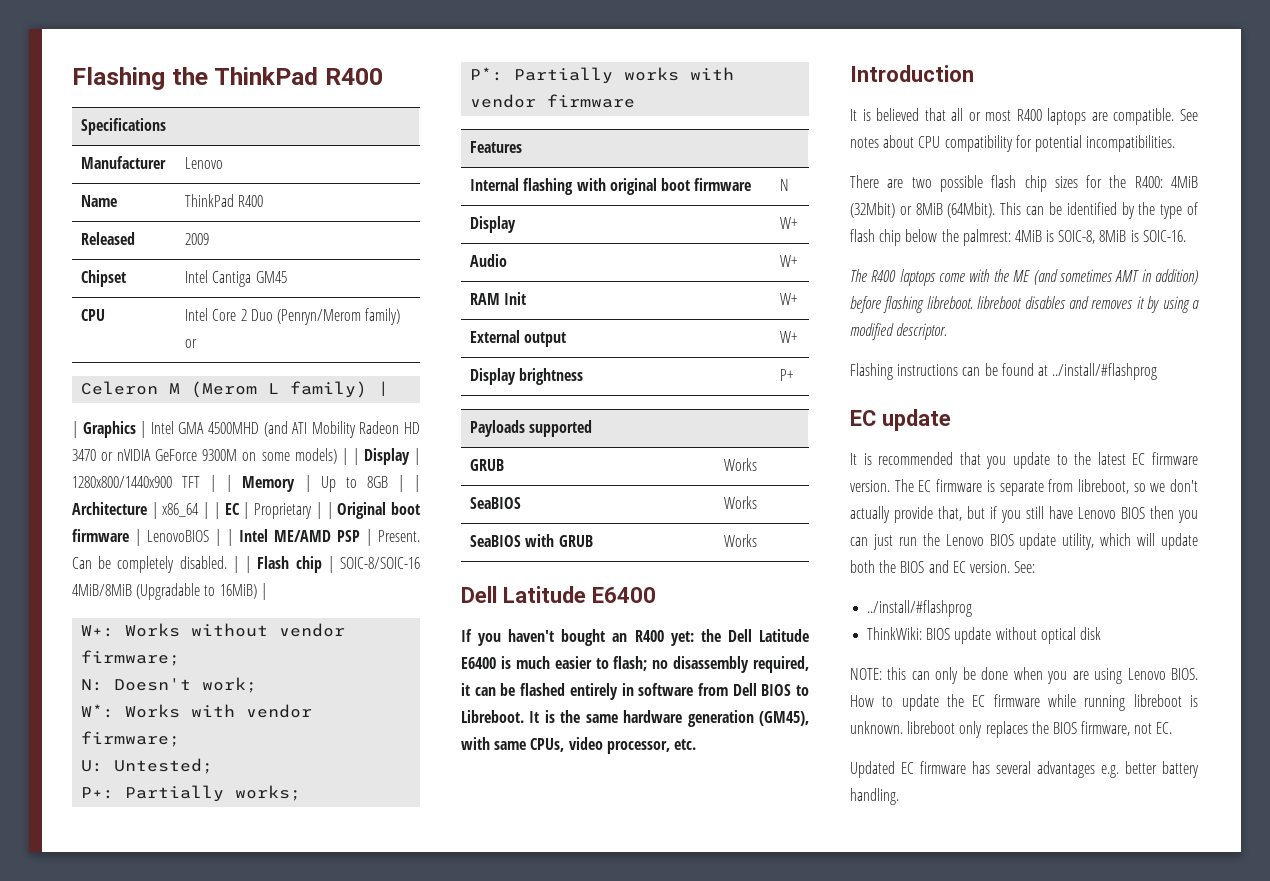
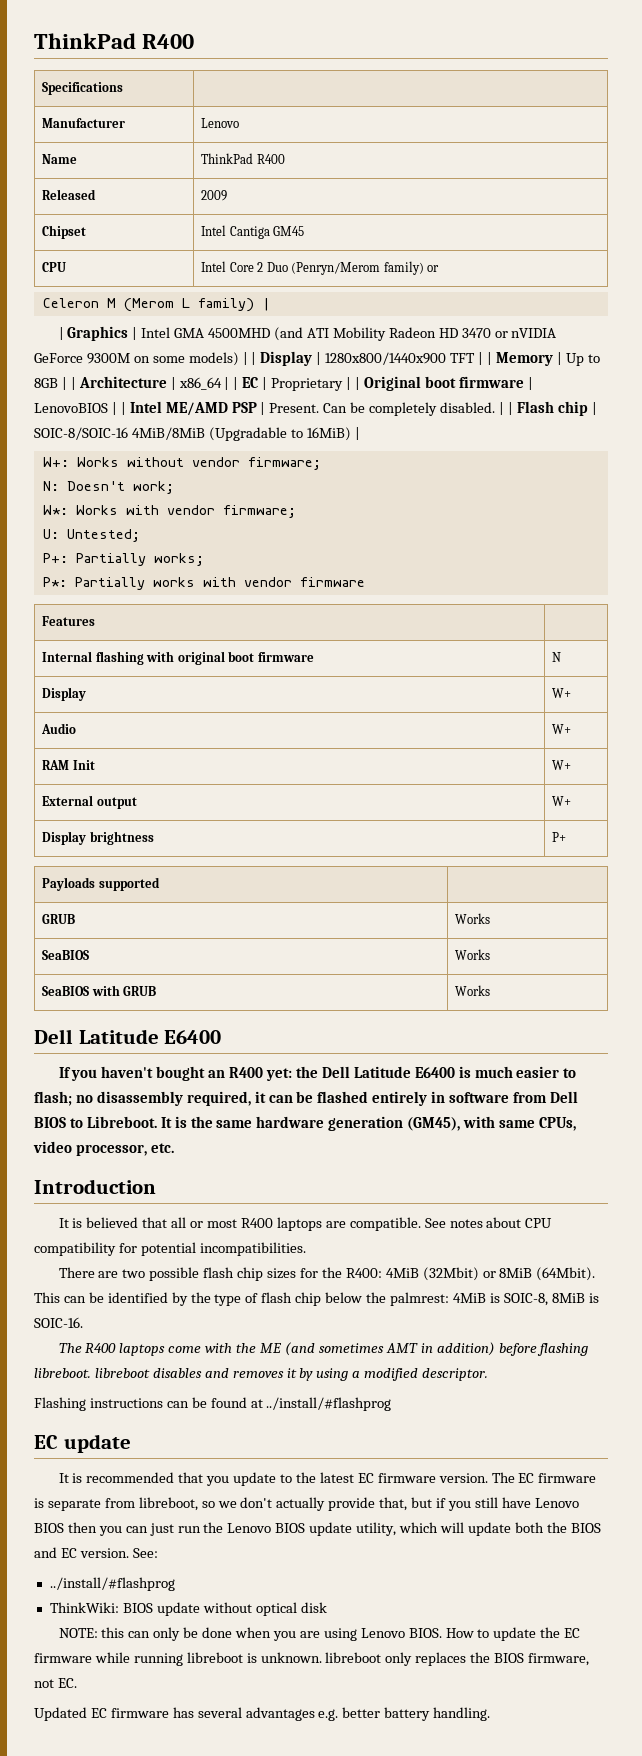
[72,67,208,90] Flashing the -> (34, 41) none

